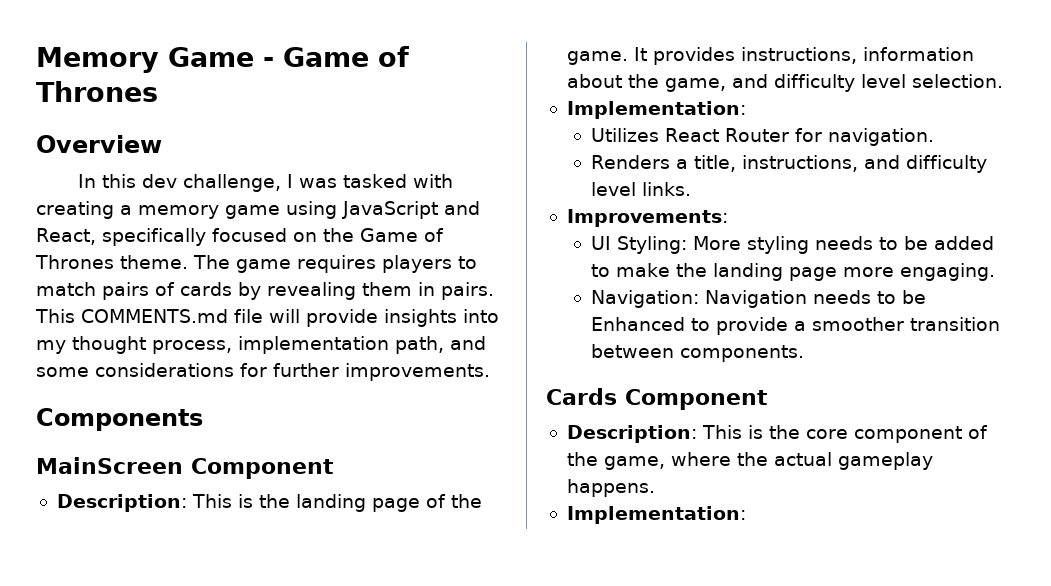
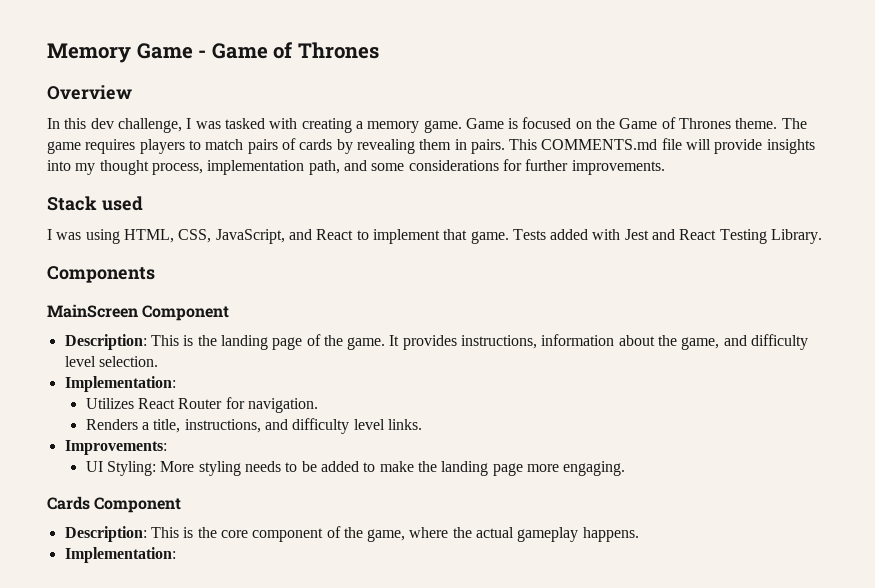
[225,201,480,219] [36,228,206,246] game using JavaScript and React, specifically -> [423,118,519,133] game. Game is
(490, 372) none -> [47,196,143,211] [47,229,823,244] // Stack used // I was using HTML, CSS, JavaScript, and React to implement that game. Tests added with Jest and React Testing Library.
[590,290,926,308] [590,317,1000,335] [590,344,804,362] // Navigation: Navigation needs to be Enhanced to provide a smoother transition between components. -> (626, 468) none

